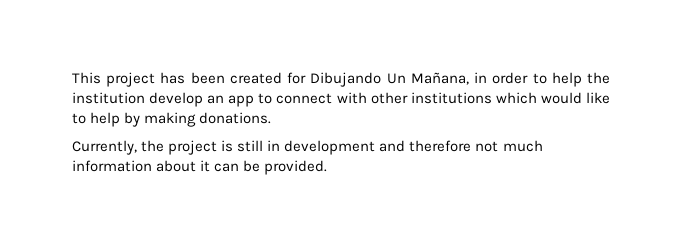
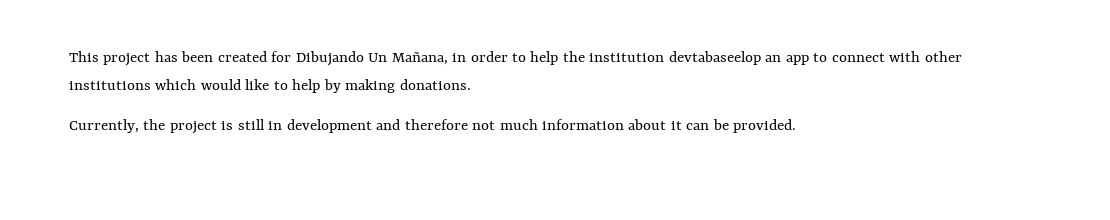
[149,92,204,107] develop -> [668,51,761,65] devtabaseelop

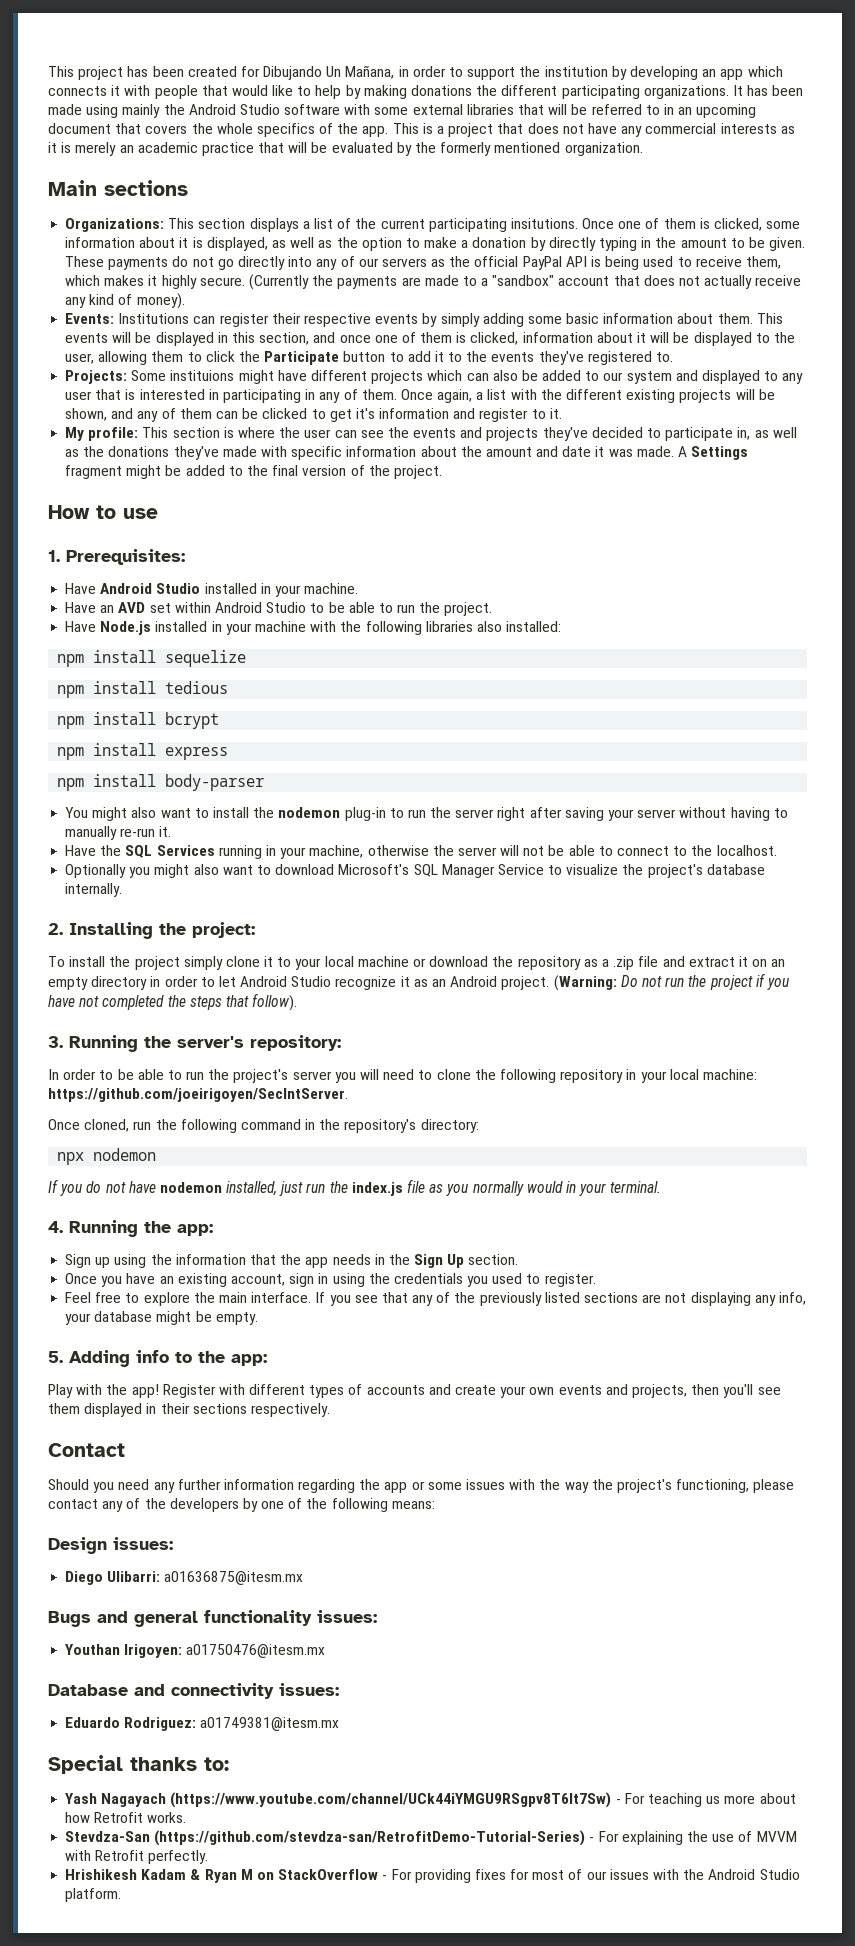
[530,51,559,65] help -> [467,67,516,80] support
[668,51,962,65] [69,79,197,90] devtabaseelop an app to connect with other institutions which -> [611,66,783,80] [48,85,228,99] by developing an app which connects it with people that
[399,79,471,90] [69,119,797,134] donations. // Currently, the project is still in development and therefore not much information about it can be provided. -> [411,85,804,99] [48,104,757,118] [48,123,795,137] [48,142,643,156] [48,180,188,196] [65,218,801,232] [65,237,806,251] [65,256,781,270] [65,274,802,290] [65,293,185,309] [65,313,783,327] [65,332,795,346] [65,351,674,365] [65,370,804,384] [65,389,775,403] [65,408,562,422] [65,427,797,441] [65,446,749,460] [65,465,442,479] [48,505,158,519] [48,549,185,565] [65,583,359,597] [65,602,493,616] [65,621,562,635] [57,650,247,667] [57,681,229,698] [57,712,220,729] [57,743,229,760] [57,774,265,791] [65,807,788,821] [65,826,172,840] [65,845,777,859] [65,864,765,878] [65,883,123,897] [48,922,255,939] [48,956,786,970] [48,973,789,991] [48,993,298,1011] [48,1035,341,1052] [48,1069,757,1083] [48,1088,348,1102] [48,1119,479,1133] [57,1148,157,1165] [48,1179,662,1196] [48,1220,213,1237] [65,1254,519,1268] [65,1273,596,1287] [65,1292,806,1306] [65,1311,258,1325] [48,1350,267,1367] [48,1384,781,1398] [48,1403,330,1417] [48,1443,125,1457] [48,1479,795,1493] [48,1498,435,1512] [48,1537,173,1554] [65,1571,304,1585] [48,1610,377,1627] [65,1644,326,1658] [48,1683,339,1699] [65,1717,340,1731] [48,1755,229,1774] [65,1792,796,1808] [65,1812,187,1823] [65,1830,797,1846] [65,1850,209,1864] [65,1869,800,1883] [65,1888,122,1902] donations the different participating organizations. It has been made using mainly the Android Studio software with some external libraries that will be referred to in an upcoming document that covers the whole specifics of the app. This is a project that does not have any commercial interests as it is merely an academic practice that will be evaluated by the formerly mentioned organization. // Main sections // Organizations: This section displays a list of the current participating insitutions. Once one of them is clicked, some information about it is displayed, as well as the option to make a donation by directly typing in the amount to be given. These payments do not go directly into any of our servers as the official PayPal API is being used to receive them, which makes it highly secure. (Currently the payments are made to a "sandbox" account that does not actually receive any kind of money). // Events: Institutions can register their respective events by simply adding some basic information about them. This events will be displayed in this section, and once one of them is clicked, information about it will be displayed to the user, allowing them to click the Participate button to add it to the events they've registered to. // Projects: Some instituions might have different projects which can also be added to our system and displayed to any user that is interested in participating in any of them. Once again, a list with the different existing projects will be shown, and any of them can be clicked to get it's information and register to it. // My profile: This section is where the user can see the events and projects they've decided to participate in, as well as the donations they've made with specific information about the amount and date it was made. A Settings fragment might be added to the final version of the project. // How to use // 1. Prerequisites: // Have Android Studio installed in your machine. // Have an AVD set within Android Studio to be able to run the project. // Have Node.js installed in your machine with the following libraries also installed: // npm install sequelize // npm install tedious // npm install bcrypt // npm install express // npm install body-parser // You might also want to install the nodemon plug-in to run the server right after saving your server without having to manually re-run it. // Have the SQL Services running in your machine, otherwise the server will not be able to connect to the localhost. // Optionally you might also want to download Microsoft's SQL Manager Service to visualize the project's database internally. // 2. Installing the project: // To install the project simply clone it to your local machine or download the repository as a .zip file and extract it on an empty directory in order to let Android Studio recognize it as an Android project. (Warning: Do not run the project if you have not completed the steps that follow). // 3. Running the server's repository: // In order to be able to run the project's server you will need to clone the following repository in your local machine: https://github.com/joeirigoyen/SecIntServer. // Once cloned, run the following command in the repository's directory: // npx nodemon // If you do not have nodemon installed, just run the index.js file as you normally would in your terminal. // 4. Running the app: // Sign up using the information that the app needs in the Sign Up section. // Once you have an existing account, sign in using the credentials you used to register. // Feel free to explore the main interface. If you see that any of the previously listed sections are not displaying any info, your database might be empty. // 5. Adding info to the app: // Play with the app! Register with different types of accounts and create your own events and projects, then you'll see them displayed in their sections respectively. // Contact // Should you need any further information regarding the app or some issues with the way the project's functioning, please contact any of the developers by one of the following means: // Design issues: // Diego Ulibarri: a01636875@itesm.mx // Bugs and general functionality issues: // Youthan Irigoyen: a01750476@itesm.mx // Database and connectivity issues: // Eduardo Rodriguez: a01749381@itesm.mx // Special thanks to: // Yash Nagayach (https://www.youtube.com/channel/UCk44iYMGU9RSgpv8T6It7Sw) - For teaching us more about how Retrofit works. // Stevdza-San (https://github.com/stevdza-san/RetrofitDemo-Tutorial-Series) - For explaining the use of MVVM with Retrofit perfectly. // Hrishikesh Kadam & Ryan M on StackOverflow - For providing fixes for most of our issues with the Android Studio platform.

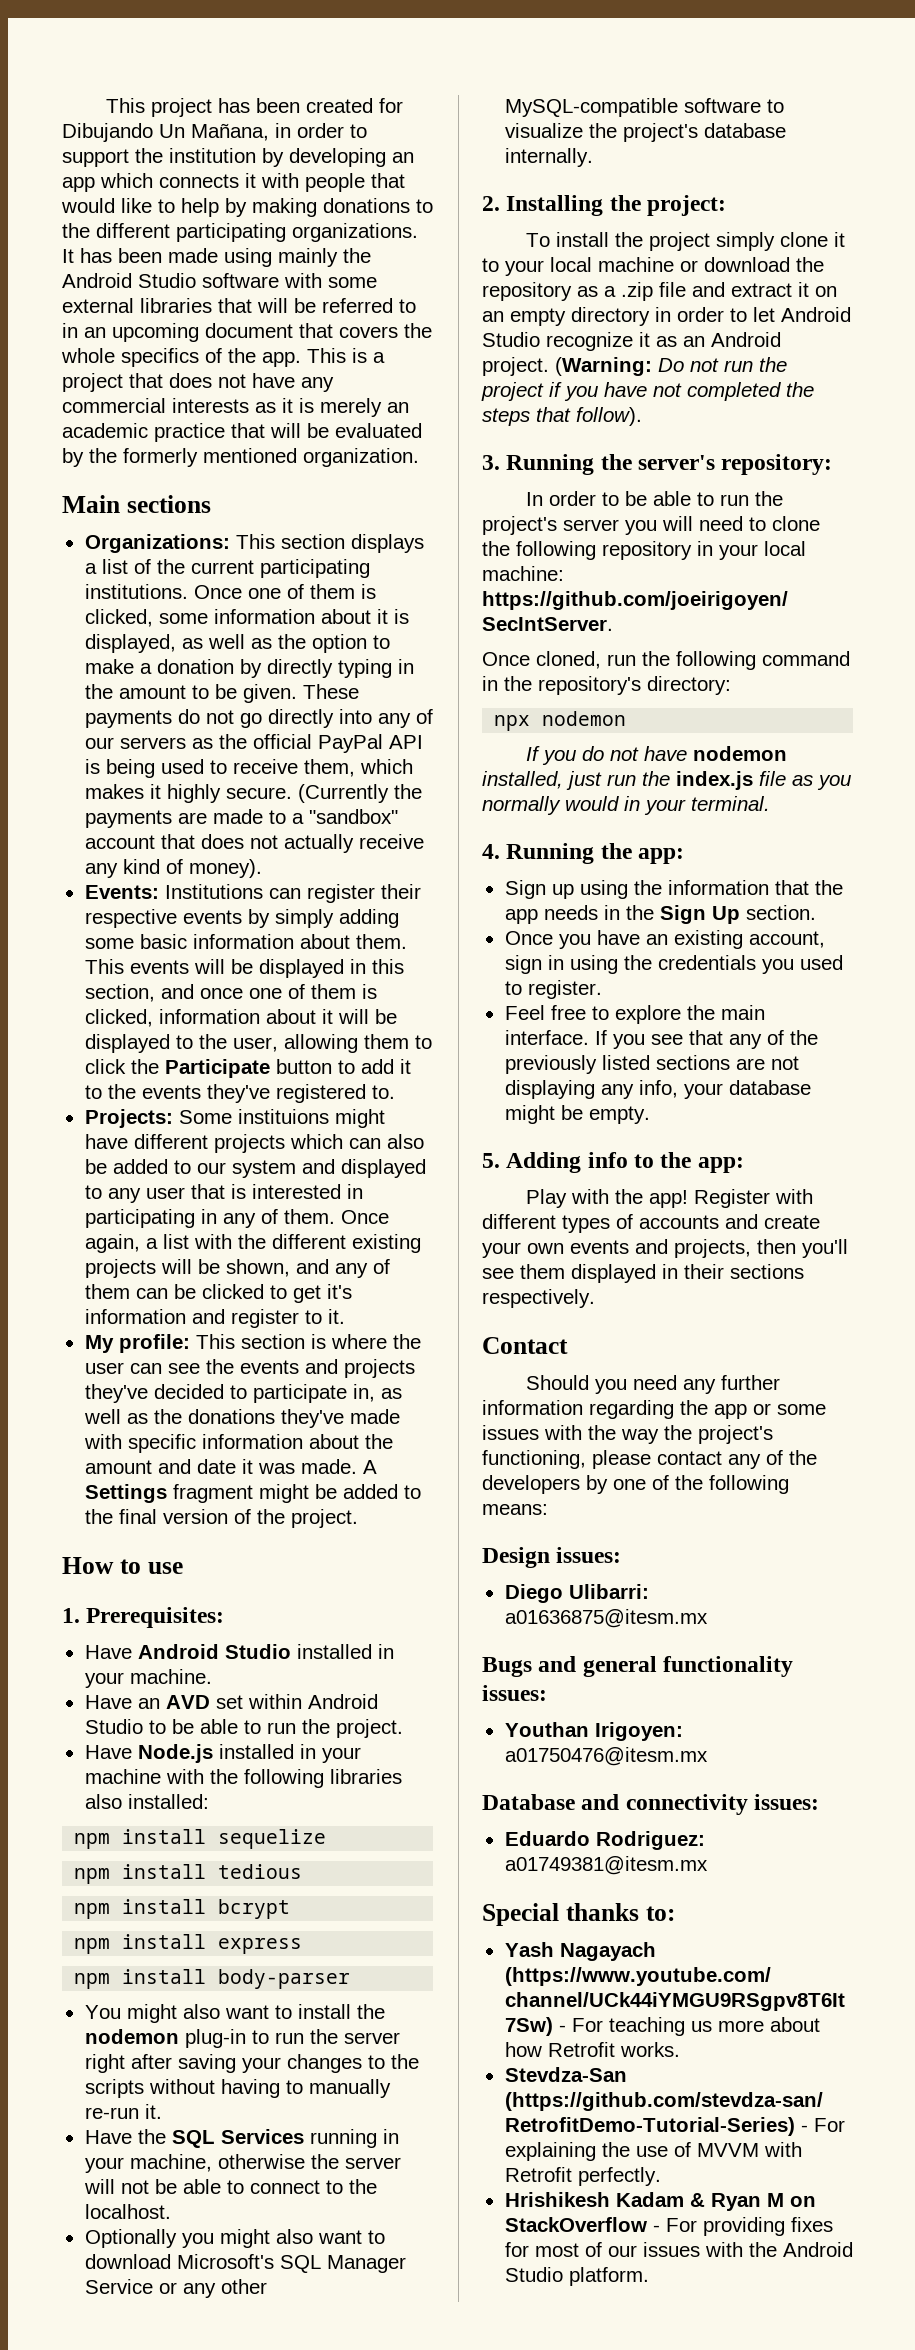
(473, 90) none -> [416,199,433,213] to
[510,218,578,229] insitutions. -> [84,584,188,599] institutions.
[637,809,677,818] server -> [286,2054,419,2073] [84,2079,144,2098] changes to the scripts
(544, 869) none -> [158,2279,267,2298] [504,98,761,117] or any other MySQL-compatible software

